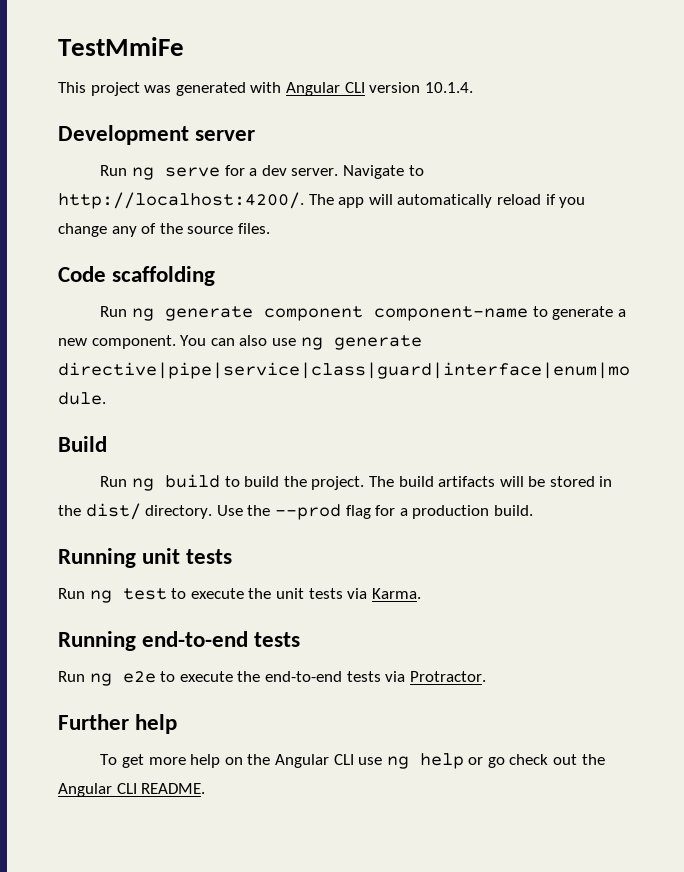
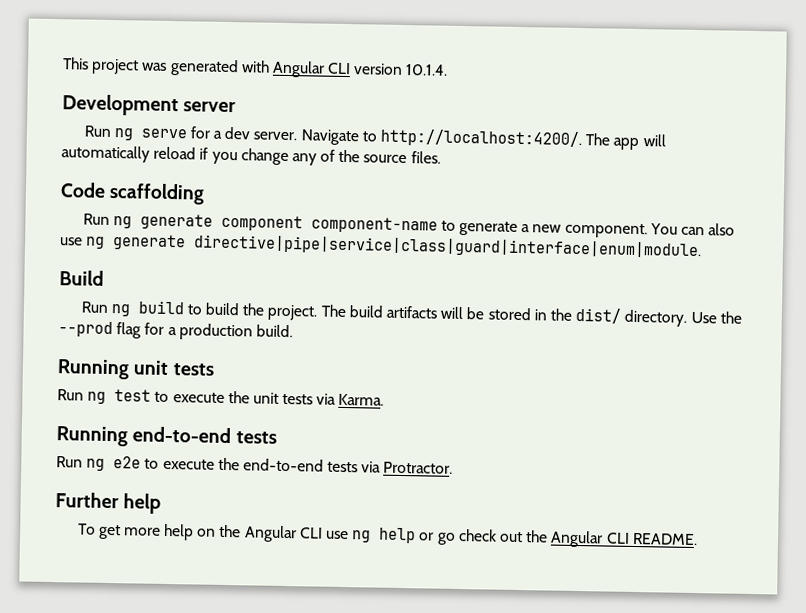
[58,37,184,56] TestMmiFe // -> (63, 63) none

